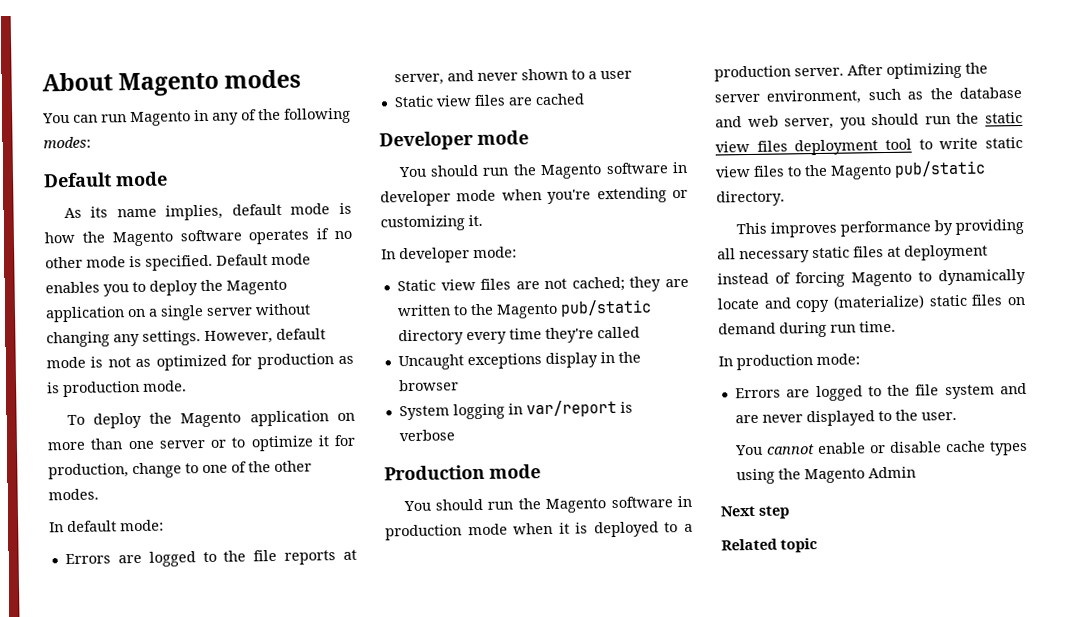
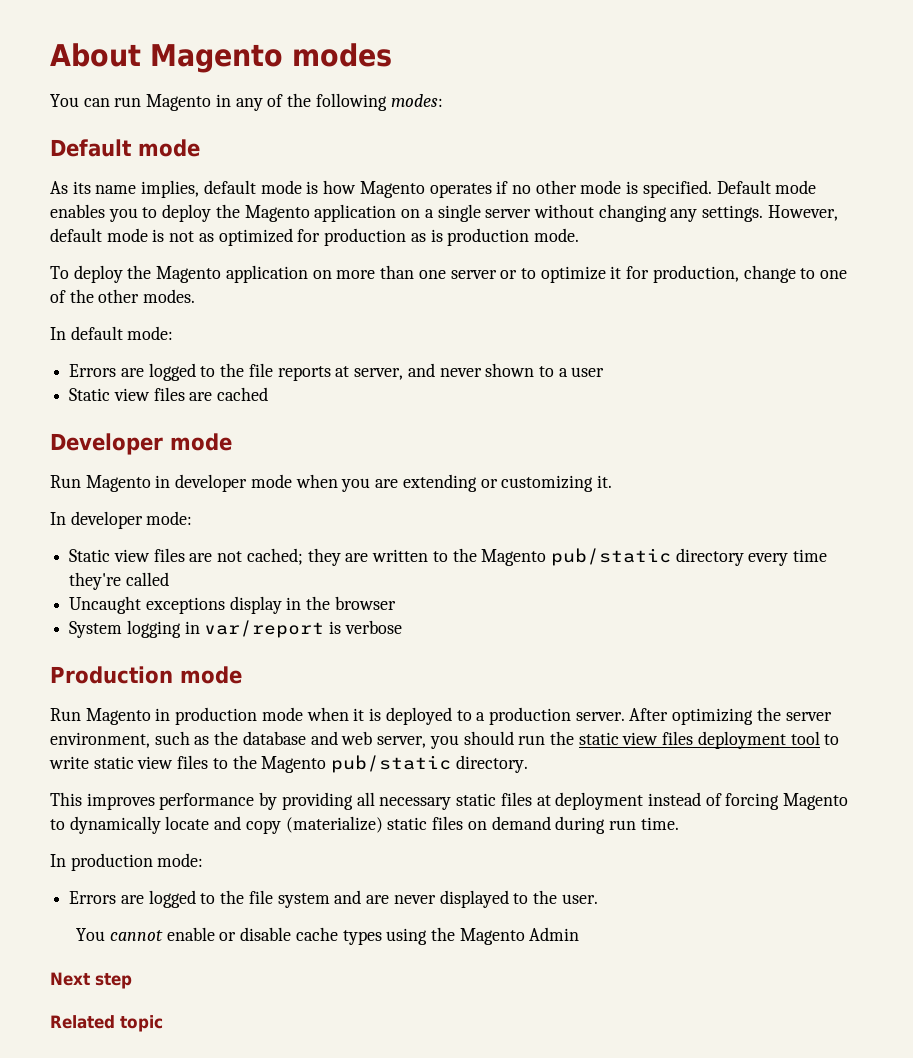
[81,229,242,247] the Magento software -> [359,181,425,198] Magento
[397,162,669,180] You should run the Magento software -> [50,475,151,492] Run Magento
[547,189,592,204] you're -> [341,478,399,492] you are
[402,496,673,514] You should run the Magento software -> [50,708,151,725] Run Magento

